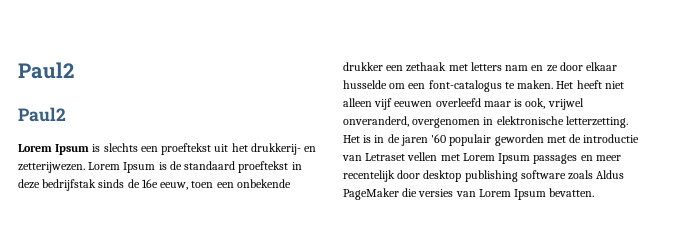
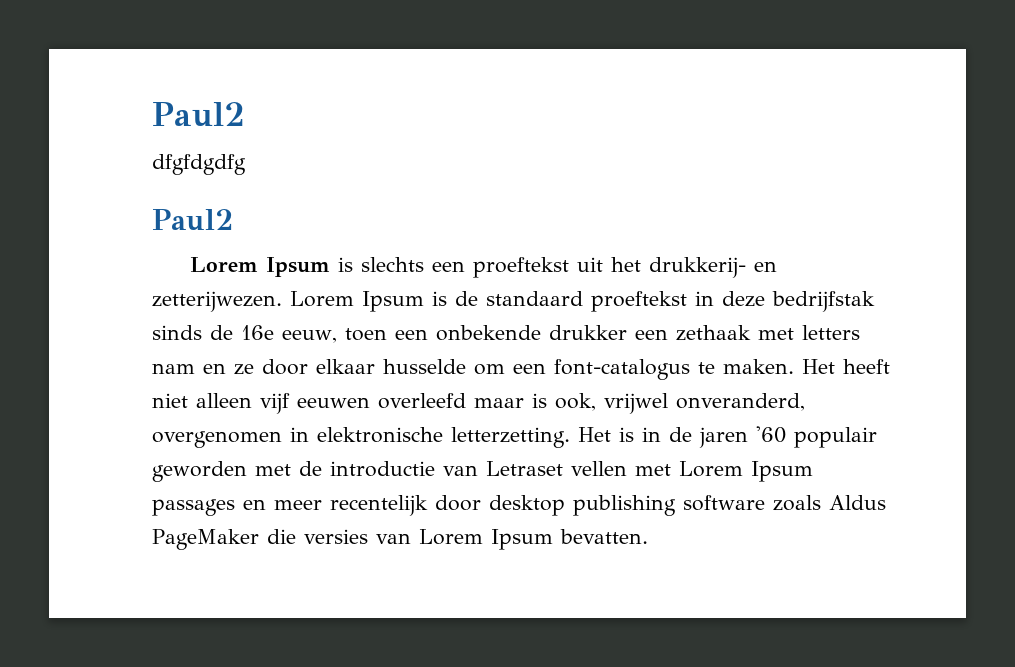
[18,62,74,79] Paul2 -> [152,102,245,127] [152,154,246,175] Paul2 // dfgfdgdfg

